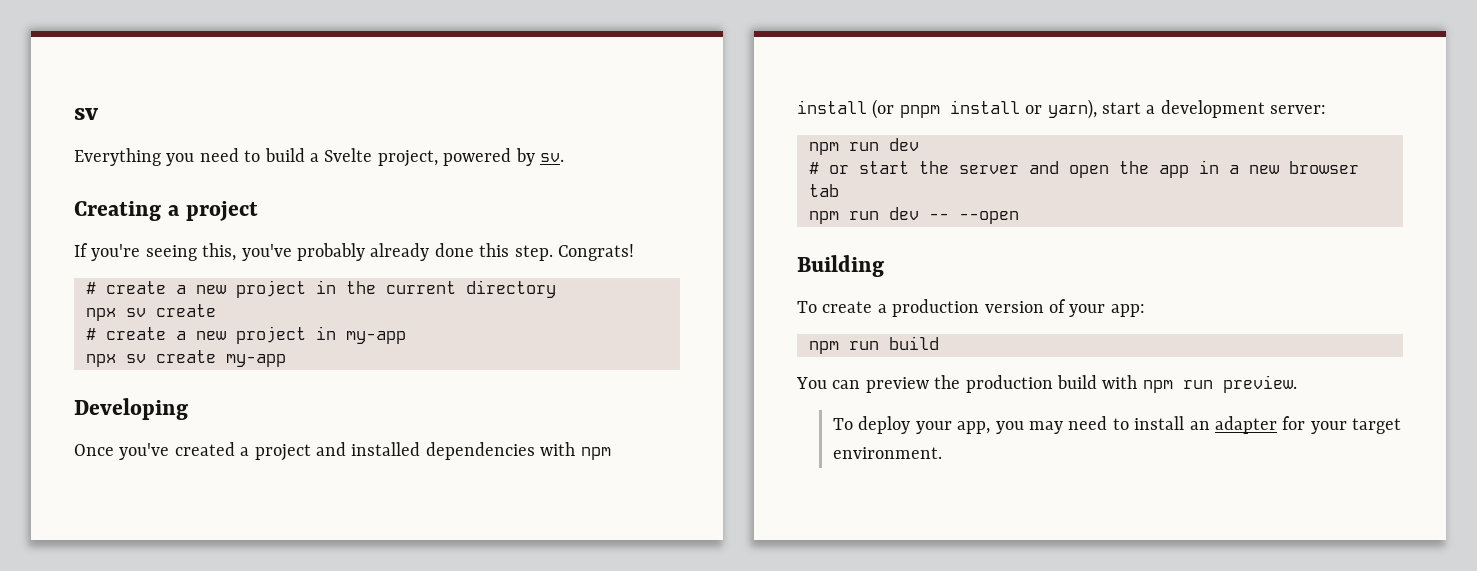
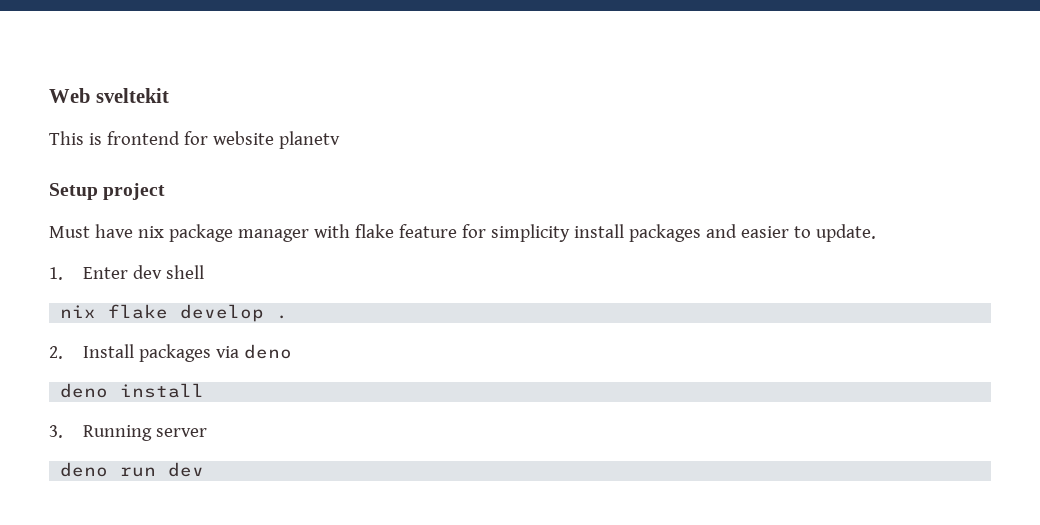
[74,108,99,120] [74,148,564,167] [74,201,258,221] [74,243,634,261] [86,280,556,298] [86,304,216,321] [86,326,406,344] [86,350,286,367] [74,398,188,420] [74,442,611,461] [797,99,1327,119] [809,138,919,155] [809,160,1359,178] [809,184,839,197] [809,207,1019,224] [797,255,884,277] [797,299,1145,317] [809,336,939,354] [796,375,1297,393] [832,416,1402,434] [832,447,942,459] sv // Everything you need to build a Svelte project, powered by sv. // Creating a project // If you're seeing this, you've probably already done this step. Congrats! // # create a new project in the current directory // npx sv create // # create a new project in my-app // npx sv create my-app // Developing // Once you've created a project and installed dependencies with npm install (or pnpm install or yarn), start a development server: // npm run dev // # or start the server and open the app in a new browser tab // npm run dev -- --open // Building // To create a production version of your app: // npm run build // You can preview the production build with npm run preview. // To deploy your app, you may need to install an adapter for your target environment. -> [49,88,169,103] [49,131,340,149] [49,183,166,200] [49,224,876,242] [49,265,205,280] [60,304,289,322] [49,344,293,362] [60,383,205,398] [49,425,208,441] [60,462,205,477] Web sveltekit // This is frontend for website planetv // Setup project // Must have nix package manager with flake feature for simplicity install packages and easier to update. // 1. Enter dev shell // nix flake develop . // 2. Install packages via deno // deno install // 3. Running server // deno run dev

